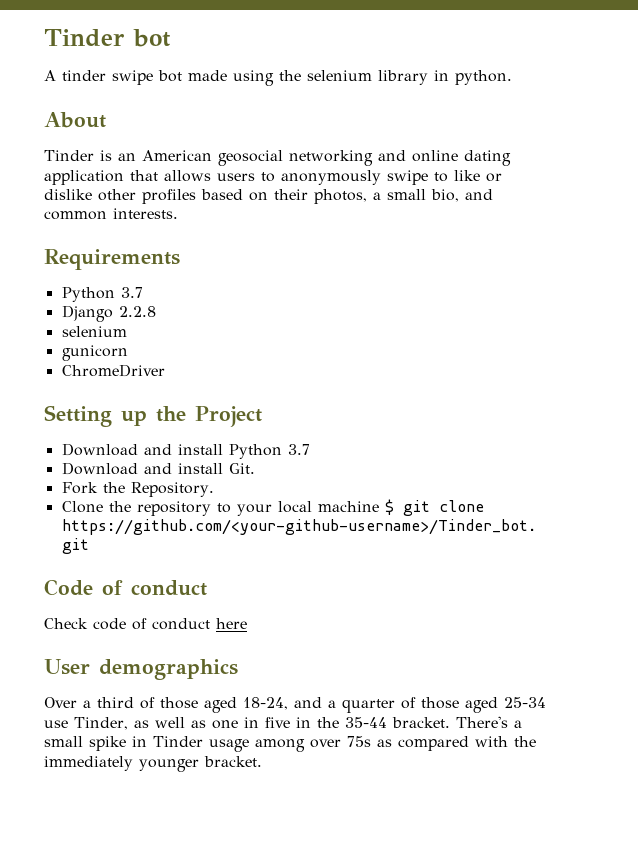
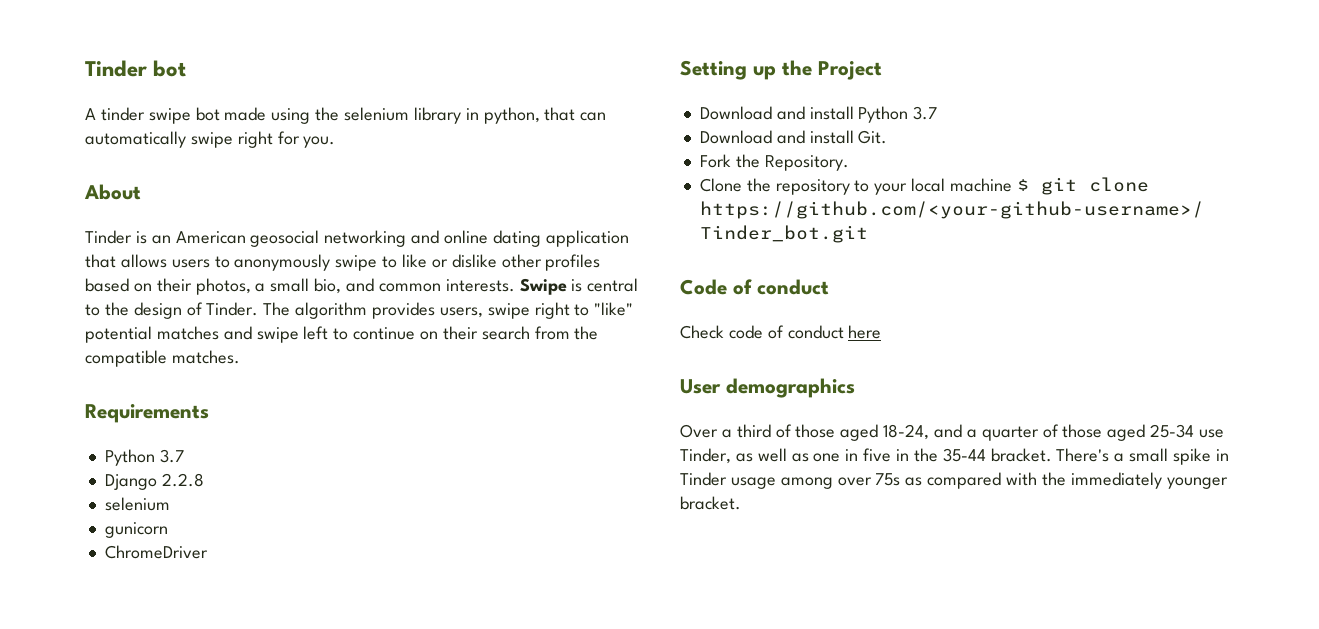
[455,70,512,85] python. -> [483,107,607,124] [85,131,336,148] python, that can automatically swipe right for you.
(178, 213) none -> [519,278,639,295] [85,302,634,319] [85,326,599,343] [85,350,240,367] Swipe is central to the design of Tinder. The algorithm provides users, swipe right to "like" potential matches and swipe left to continue on their search from the compatible matches.

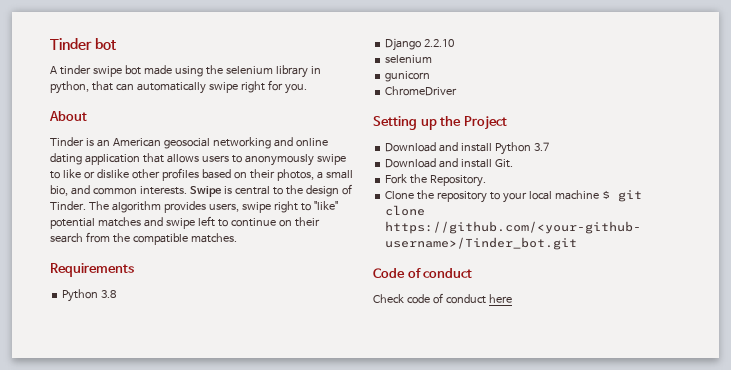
[159,449,184,463] 3.7 -> [101,290,117,298] 3.8
[161,473,204,487] 2.2.8 -> [424,39,455,47] 2.2.10
[680,378,855,398] [680,424,1225,441] [680,448,1229,465] [680,472,1228,489] [680,496,741,510] // User demographics // Over a third of those aged 18-24, and a quarter of those aged 25-34 use Tinder, as well as one in five in the 35-44 bracket. There's a small spike in Tinder usage among over 75s as compared with the immediately younger bracket. -> (512, 298) none

